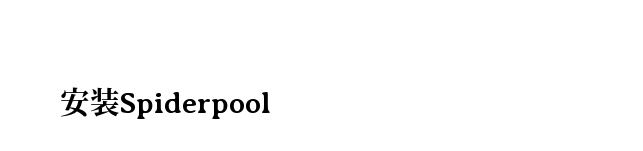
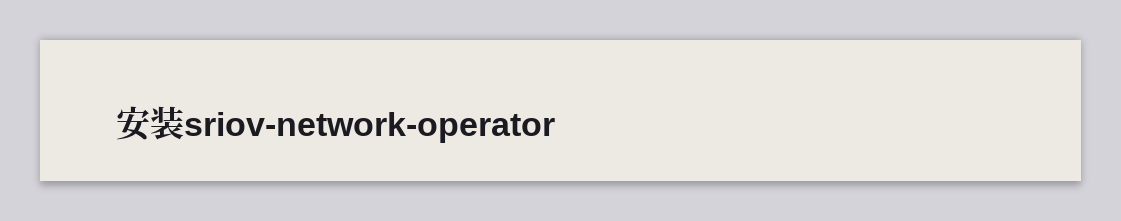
[120,92,271,119] Spiderpool -> [184,112,555,143] sriov-network-operator

